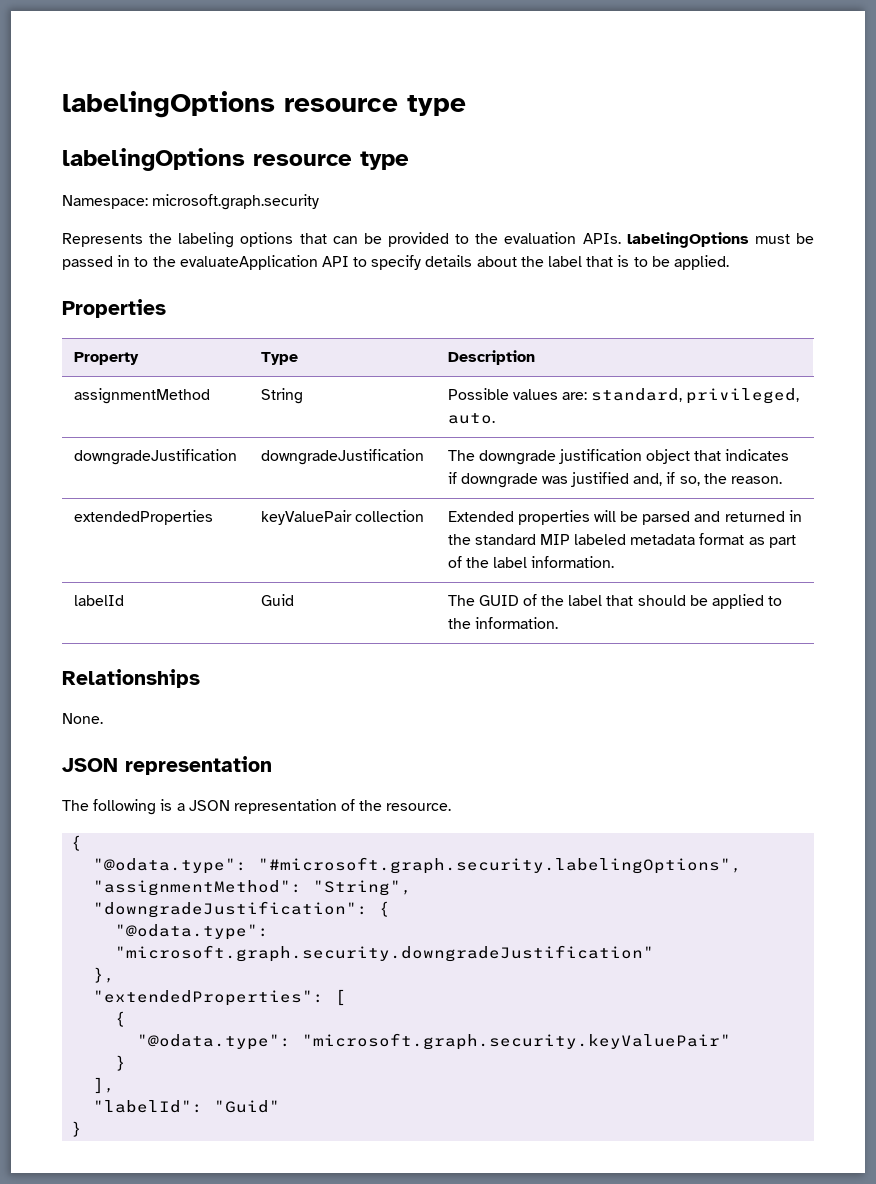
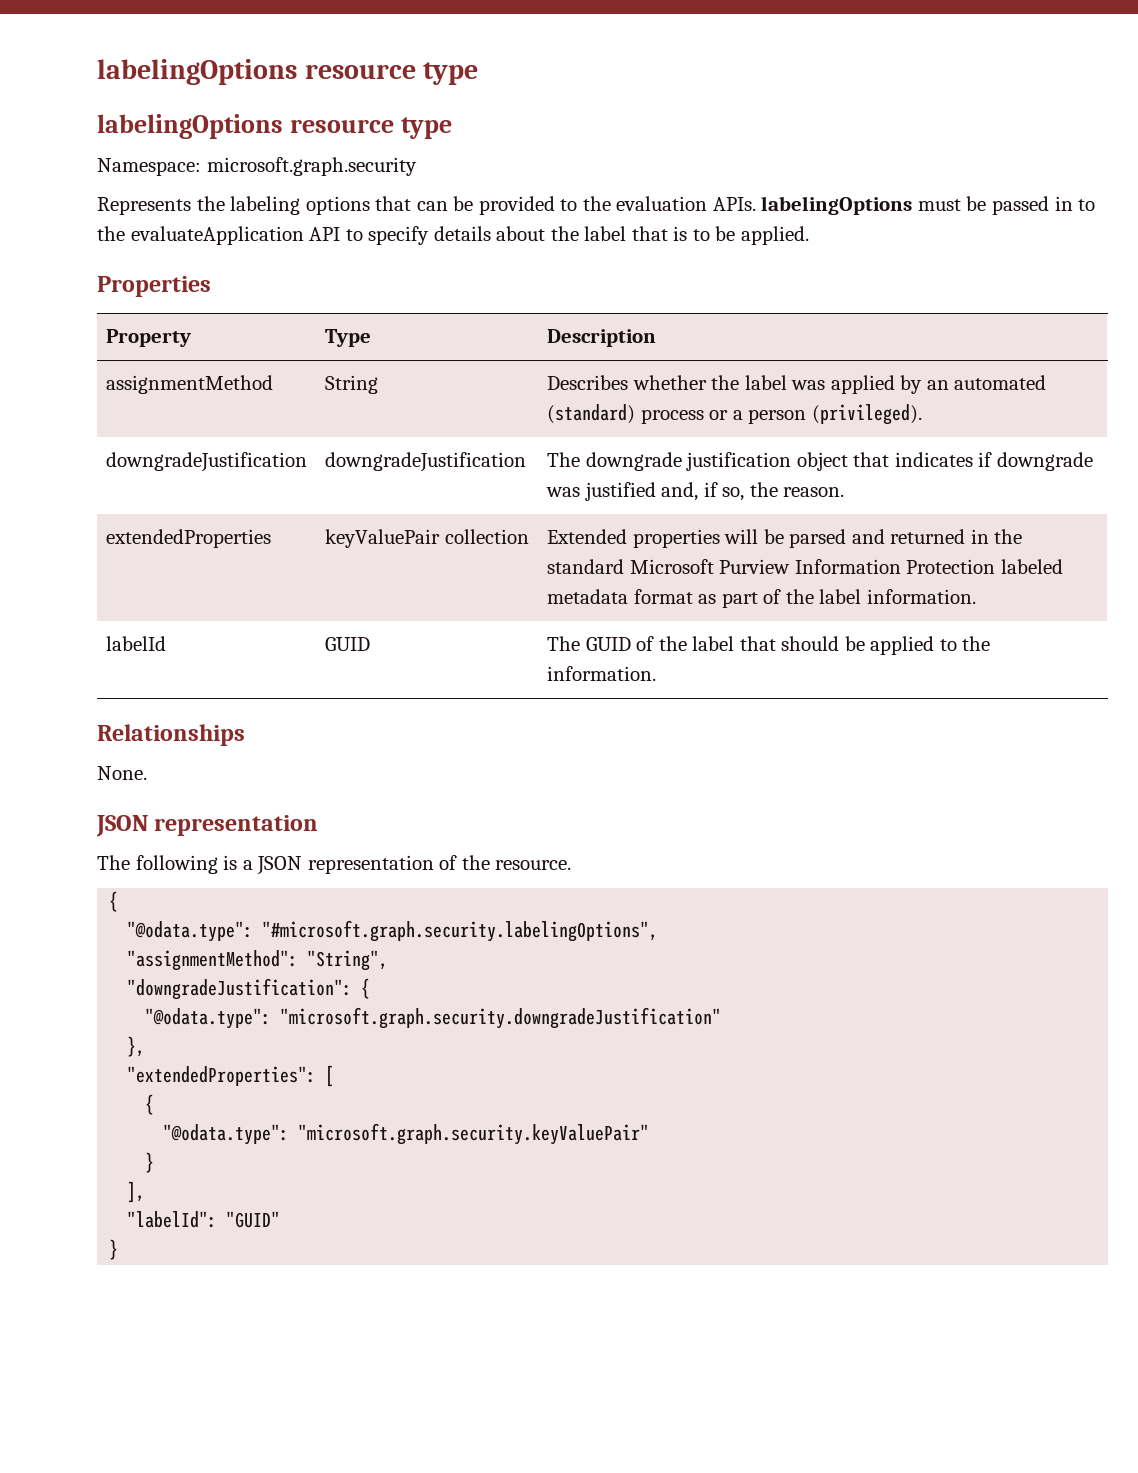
[447,388,800,404] [447,413,495,424] Possible values are: standard, privileged, auto. -> [546,375,1047,394] [546,404,922,425] Describes whether the label was applied by an automated (standard) process or a person (privileged).
[539,534,570,545] MIP -> [629,559,996,574] Microsoft Purview Information Protection
[260,594,294,606] Guid -> [324,637,370,651] GUID
[214,1100,281,1113] "Guid" -> [226,1211,281,1228] "GUID"

